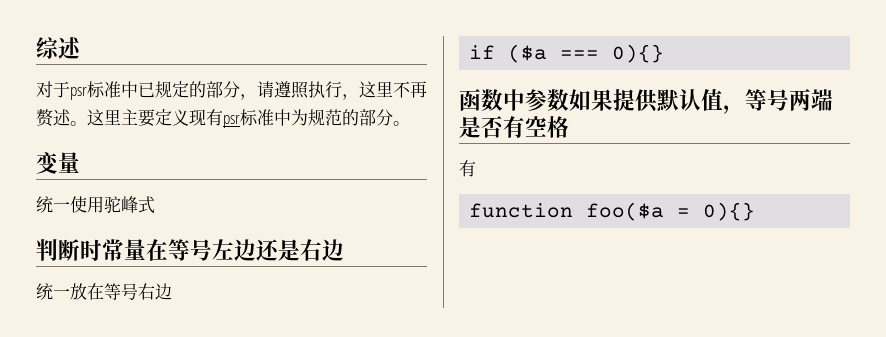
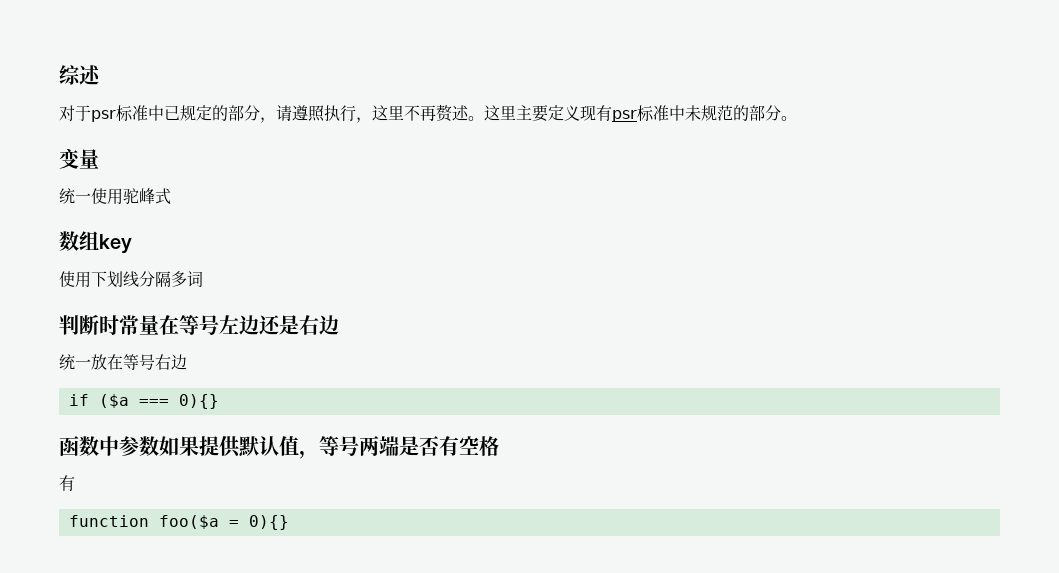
[291,109,308,126] 为 -> [685,105,701,121] 未
(155, 205) none -> [59,231,132,254] [59,271,203,288] // 数组key // 使用下划线分隔多词

